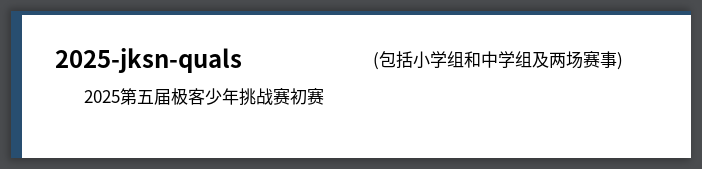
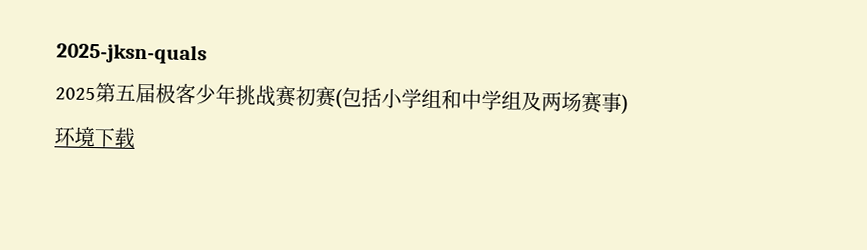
(623, 61) none -> [54,126,135,149] // 环境下载

